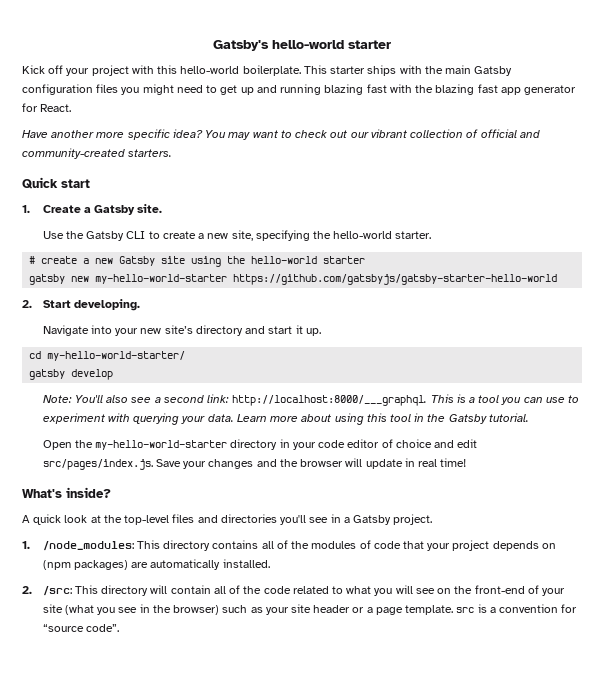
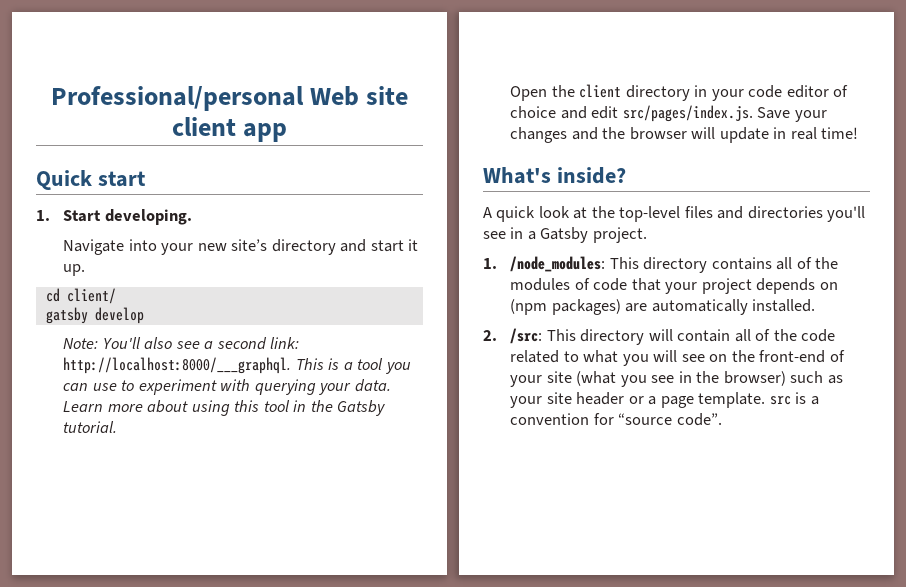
[213,40,391,51] [22,65,513,76] [22,84,577,95] [22,103,72,112] [22,129,540,140] [22,148,173,159] [22,177,90,189] [22,204,163,215] [42,230,432,241] [29,256,366,267] [29,274,558,285] [22,300,32,308] Gatsby's hello-world starter // Kick off your project with this hello-world boilerplate. This starter ships with the main Gatsby configuration files you might need to get up and running blazing fast with the blazing fast app generator for React. // Have another more specific idea? You may want to check out our vibrant collection of official and community-created starters. // Quick start // 1. Create a Gatsby site. // Use the Gatsby CLI to create a new site, specifying the hello-world starter. // # create a new Gatsby site using the hello-world starter // gatsby new my-hello-world-starter https://github.com/gatsbyjs/gatsby-starter-hello-world // 2. -> [50,86,409,111] [171,117,288,142] [36,170,146,190] [36,210,50,221] Professional/personal Web site client app // Quick start // 1.
[47,351,186,361] my-hello-world-starter/ -> [66,288,116,304] client/
[95,440,228,450] my-hello-world-starter -> [579,84,622,98] client

